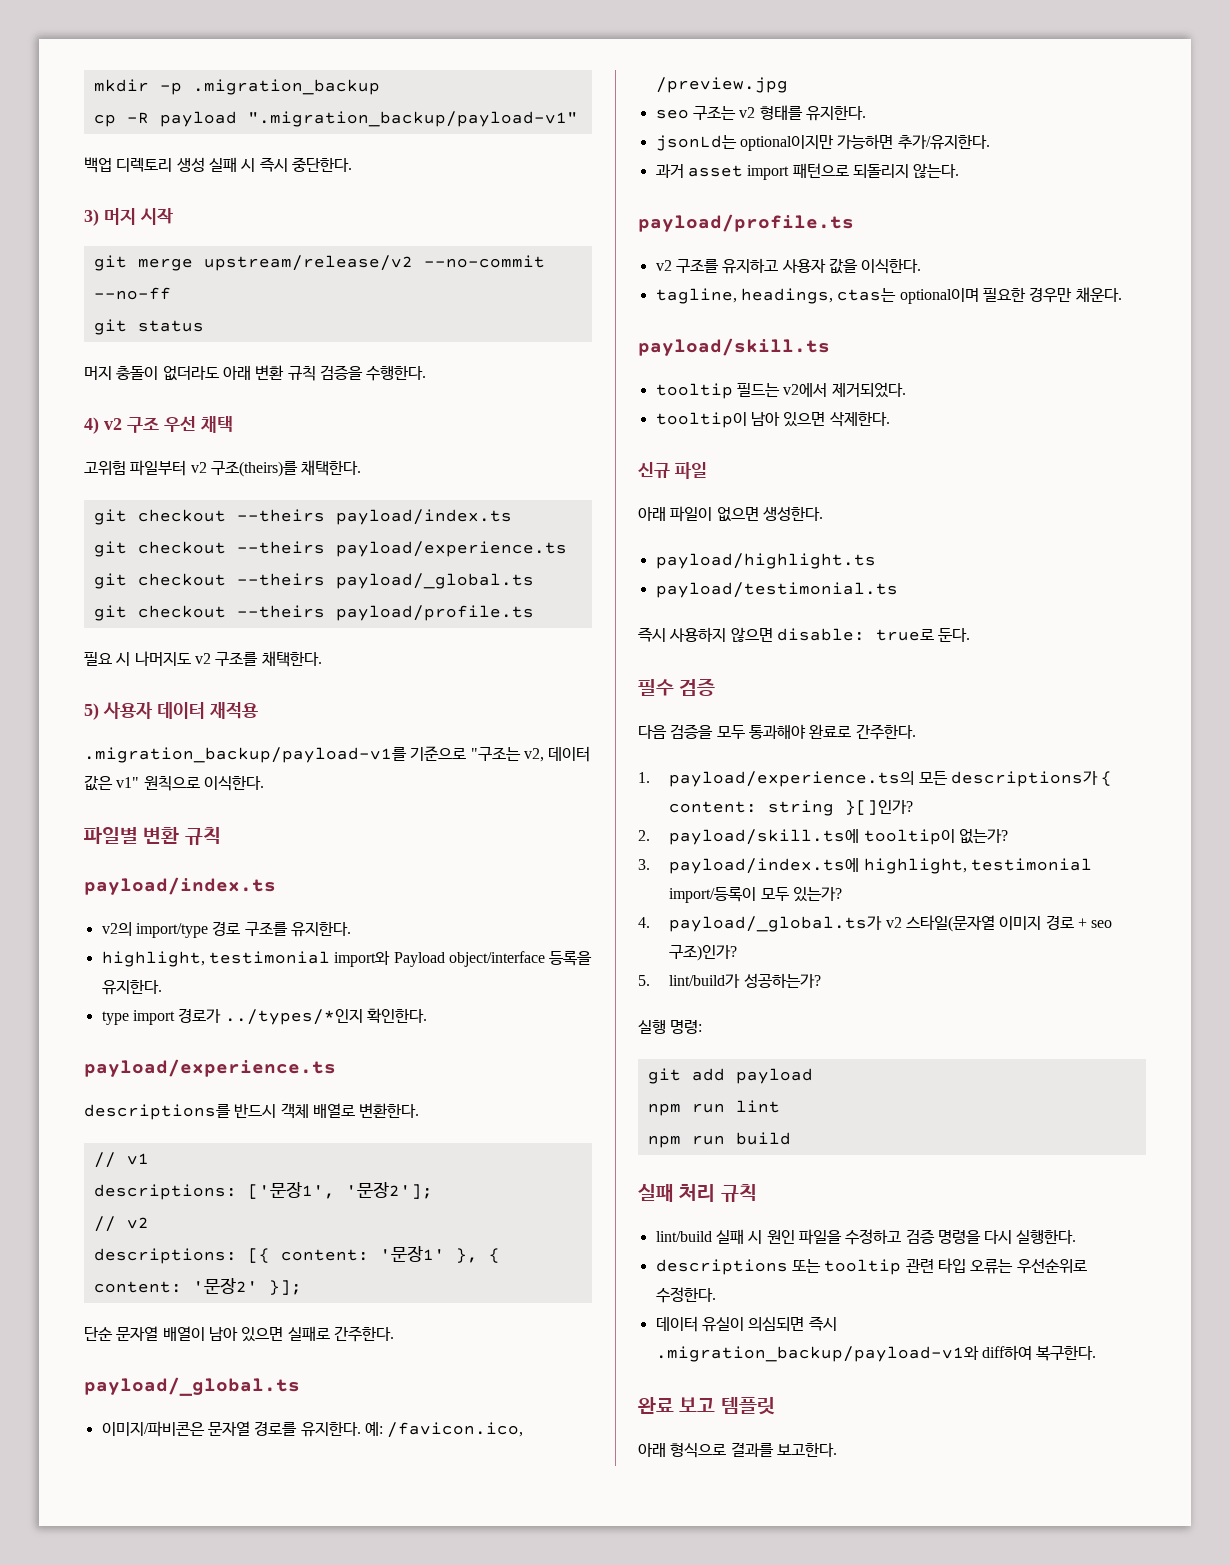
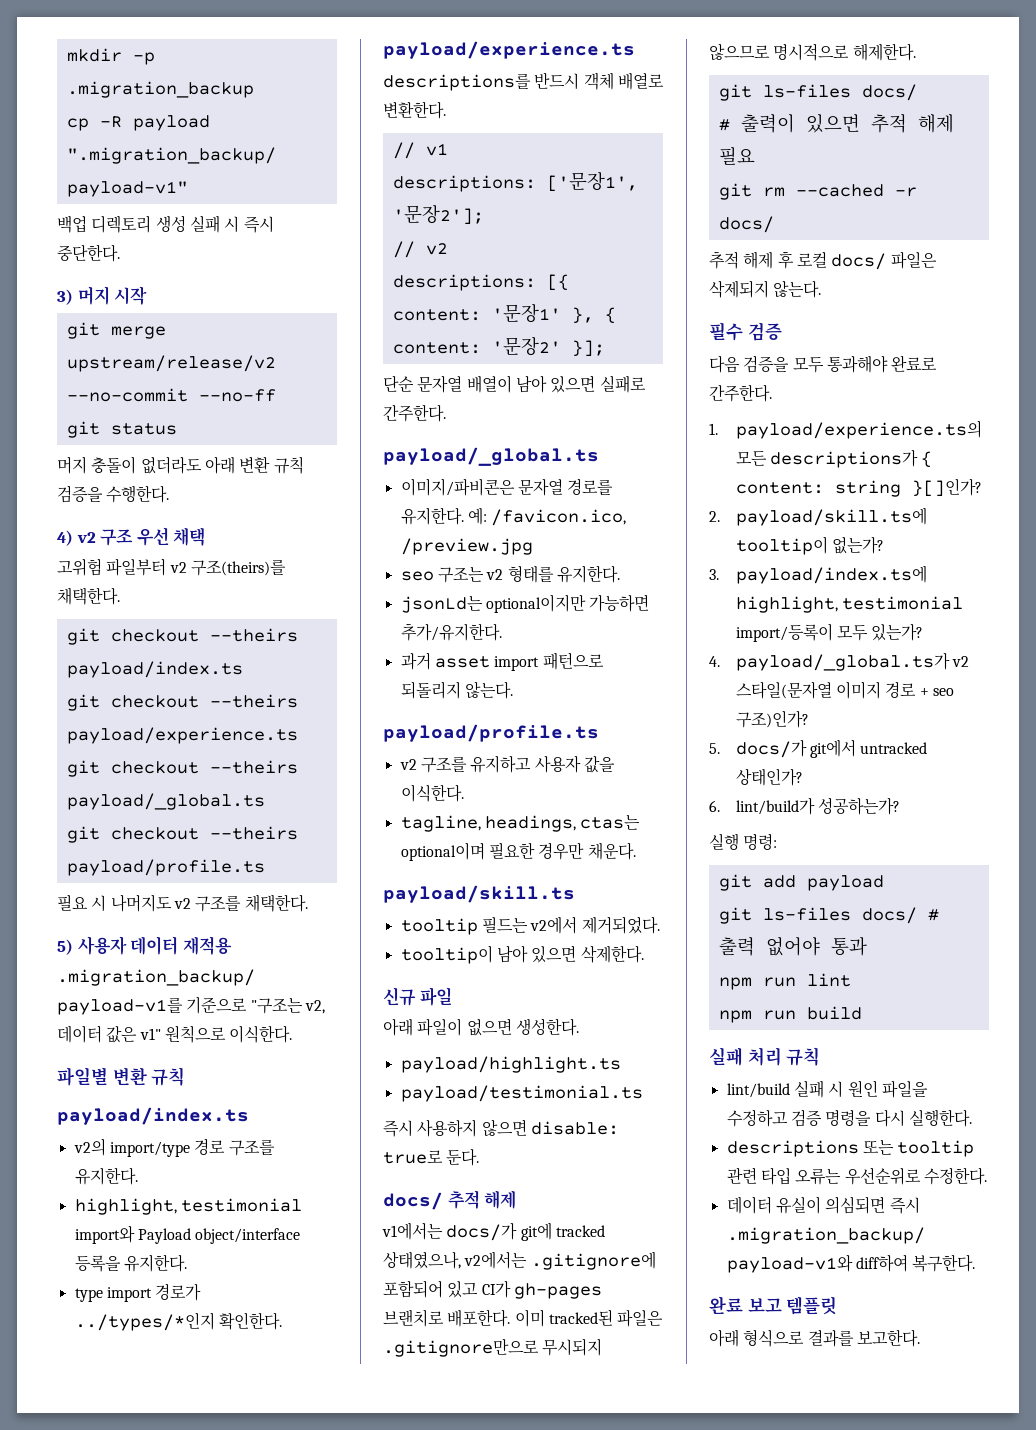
(971, 635) none -> [383,1190,517,1210] [382,1222,605,1241] [383,1251,656,1270] [383,1280,602,1299] [383,1309,664,1327] [383,1338,603,1357] [709,43,916,61] [718,84,917,101] [718,114,954,133] [718,146,755,165] [718,183,917,200] [718,216,774,233] [709,251,937,270] [709,280,822,298] // docs/ 추적 해제 // v1에서는 docs/가 git에 tracked 상태였으나, v2에서는 .gitignore에 포함되어 있고 CI가 gh-pages 브랜치로 배포한다. 이미 tracked된 파일은 .gitignore만으로 무시되지 않으므로 명시적으로 해제한다. // git ls-files docs/ // # 출력이 있으면 추적 해제 필요 // git rm --cached -r docs/ // 추적 해제 후 로컬 docs/ 파일은 삭제되지 않는다.
(650, 980) none -> [735,739,928,758] [735,768,803,786] [709,800,720,812] docs/가 git에서 untracked 상태인가? // 6.
(813, 1076) none -> [718,907,939,924] [718,937,867,956] // git ls-files docs/ # 출력 없어야 통과

